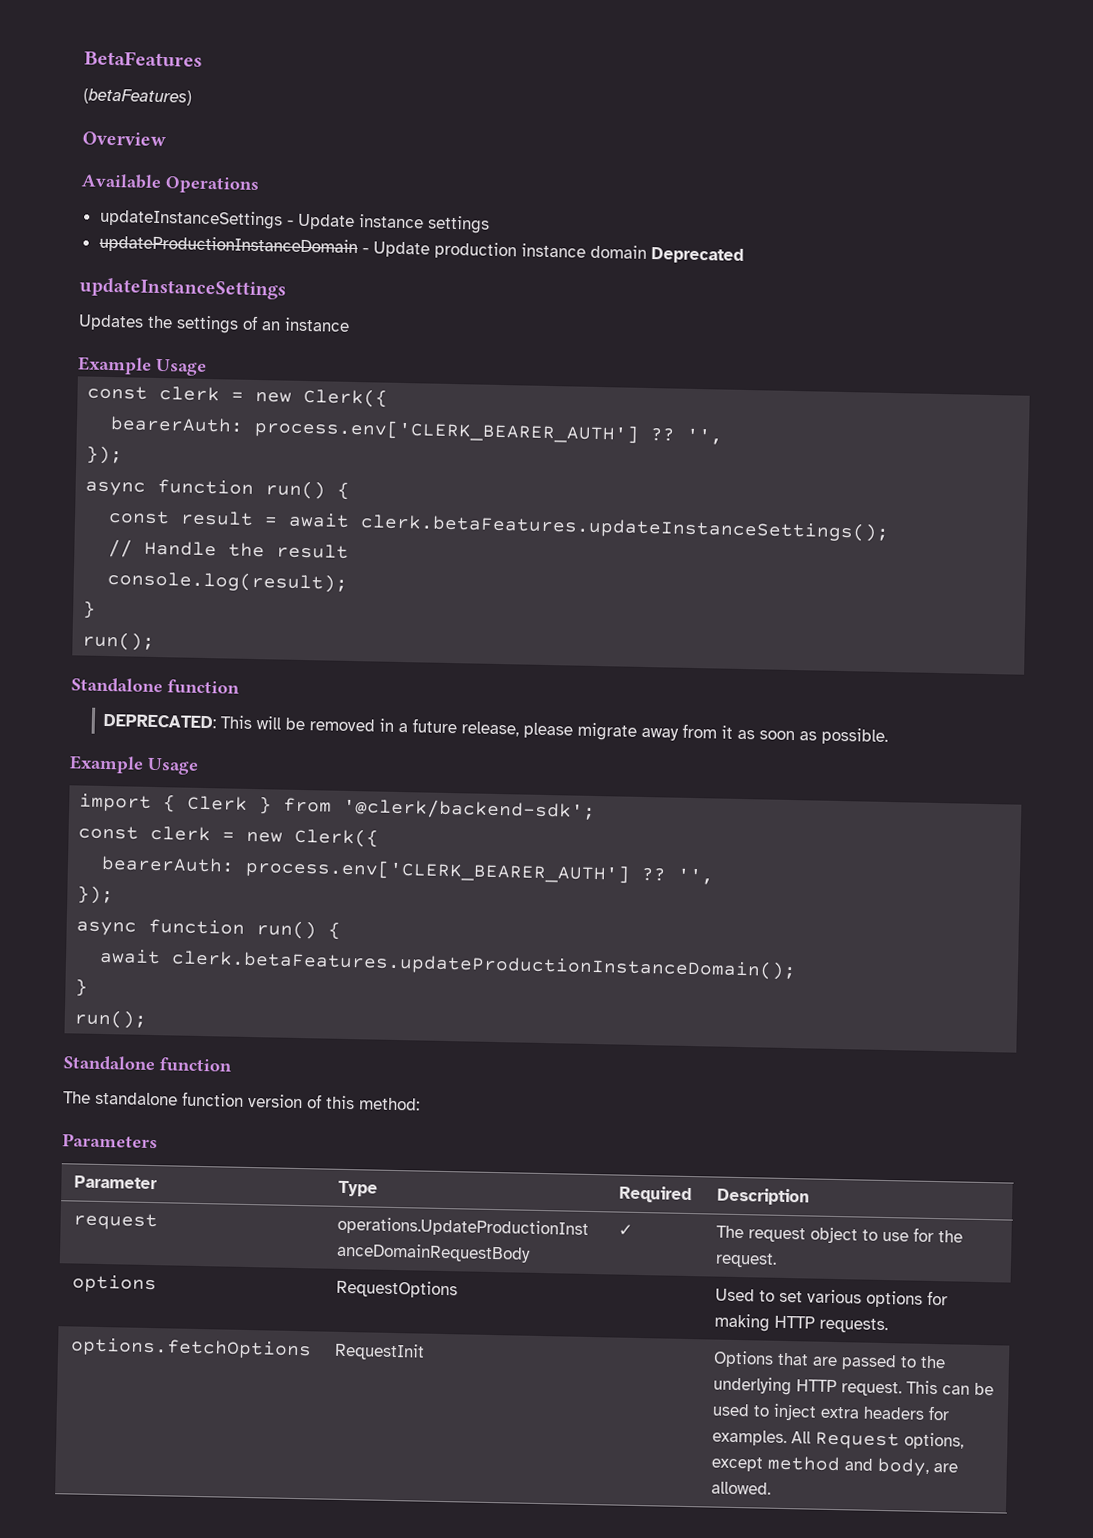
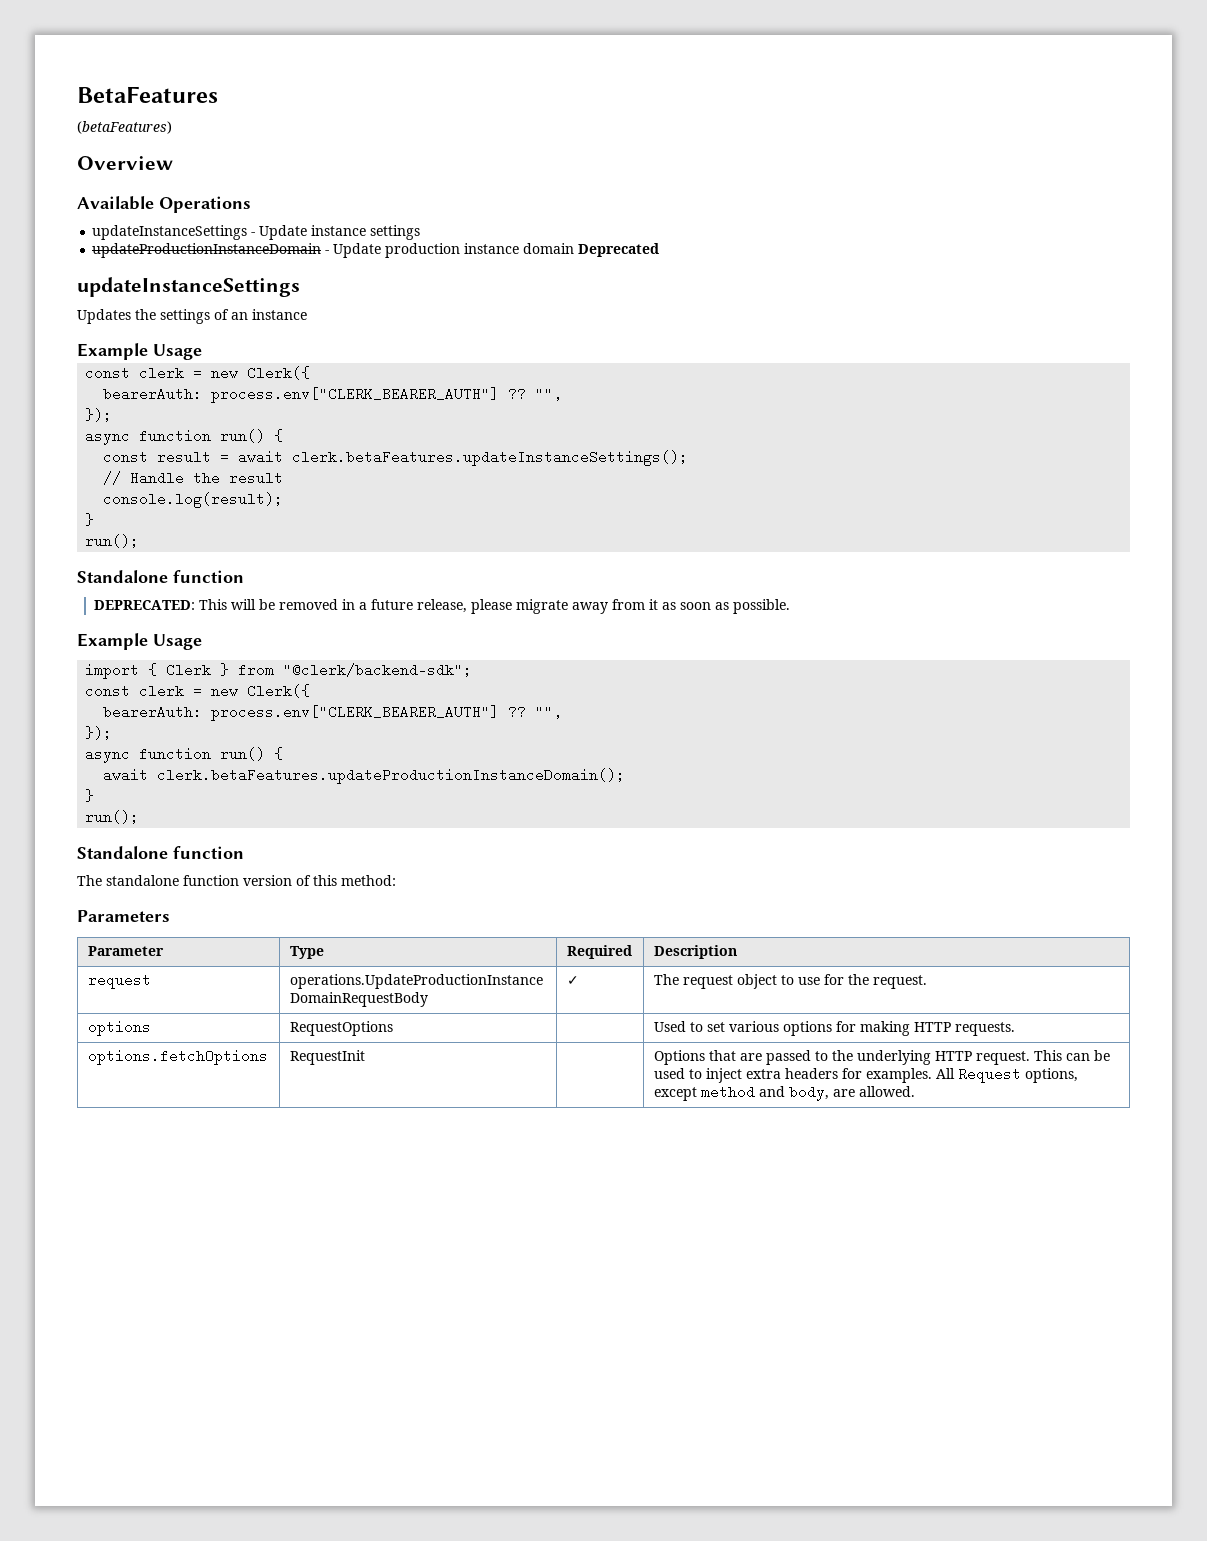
[254,417,724,445] process.env['CLERK_BEARER_AUTH'] ?? '', -> [211,387,563,403] process.env["CLERK_BEARER_AUTH"] ?? "",
[343,797,597,822] [78,825,380,848] [101,855,716,885] '@clerk/backend-sdk'; // const clerk = new Clerk({ // bearerAuth: process.env['CLERK_BEARER_AUTH'] ?? '', -> [283,663,473,677] [85,684,311,698] [103,705,563,721] "@clerk/backend-sdk"; // const clerk = new Clerk({ // bearerAuth: process.env["CLERK_BEARER_AUTH"] ?? "",

